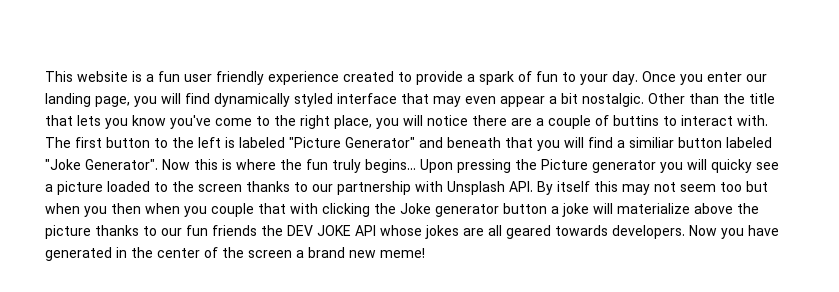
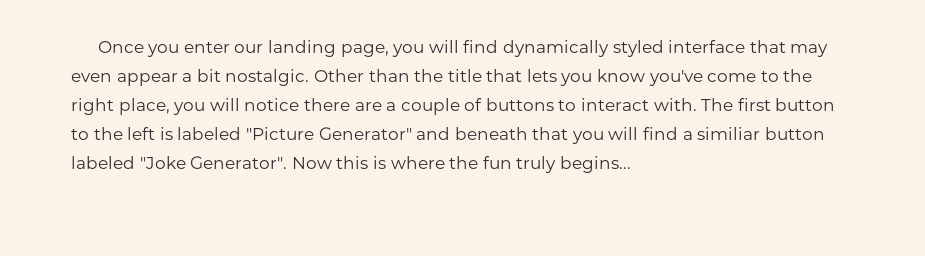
[45,71,638,85] This website is a fun user friendly experience created to provide a spark of fun to your day. -> (97, 47) none
[613,115,659,126] buttins -> [485,98,554,111] buttons
[420,159,779,173] [45,181,768,195] [45,203,759,217] [45,225,779,239] [45,247,425,261] Upon pressing the Picture generator you will quicky see a picture loaded to the screen thanks to our partnership with Unsplash API. By itself this may not seem too but when you then when you couple that with clicking the Joke generator button a joke will materialize above the picture thanks to our fun friends the DEV JOKE API whose jokes are all geared towards developers. Now you have generated in the center of the screen a brand new meme! -> (631, 164) none

